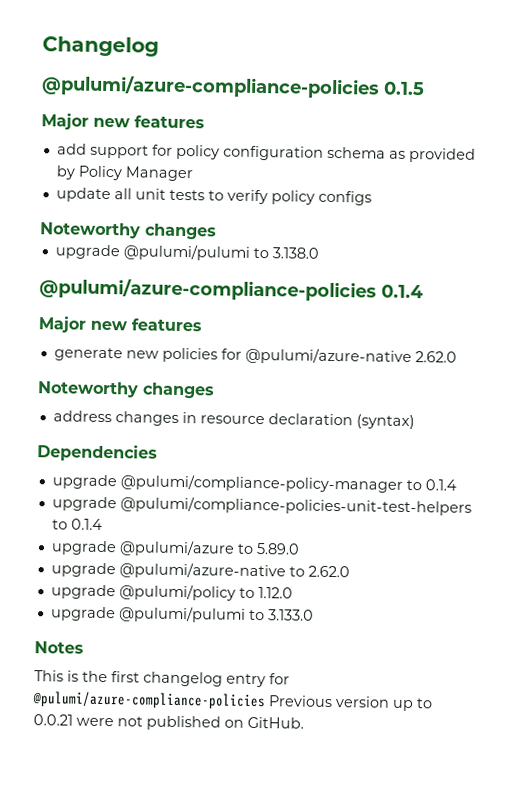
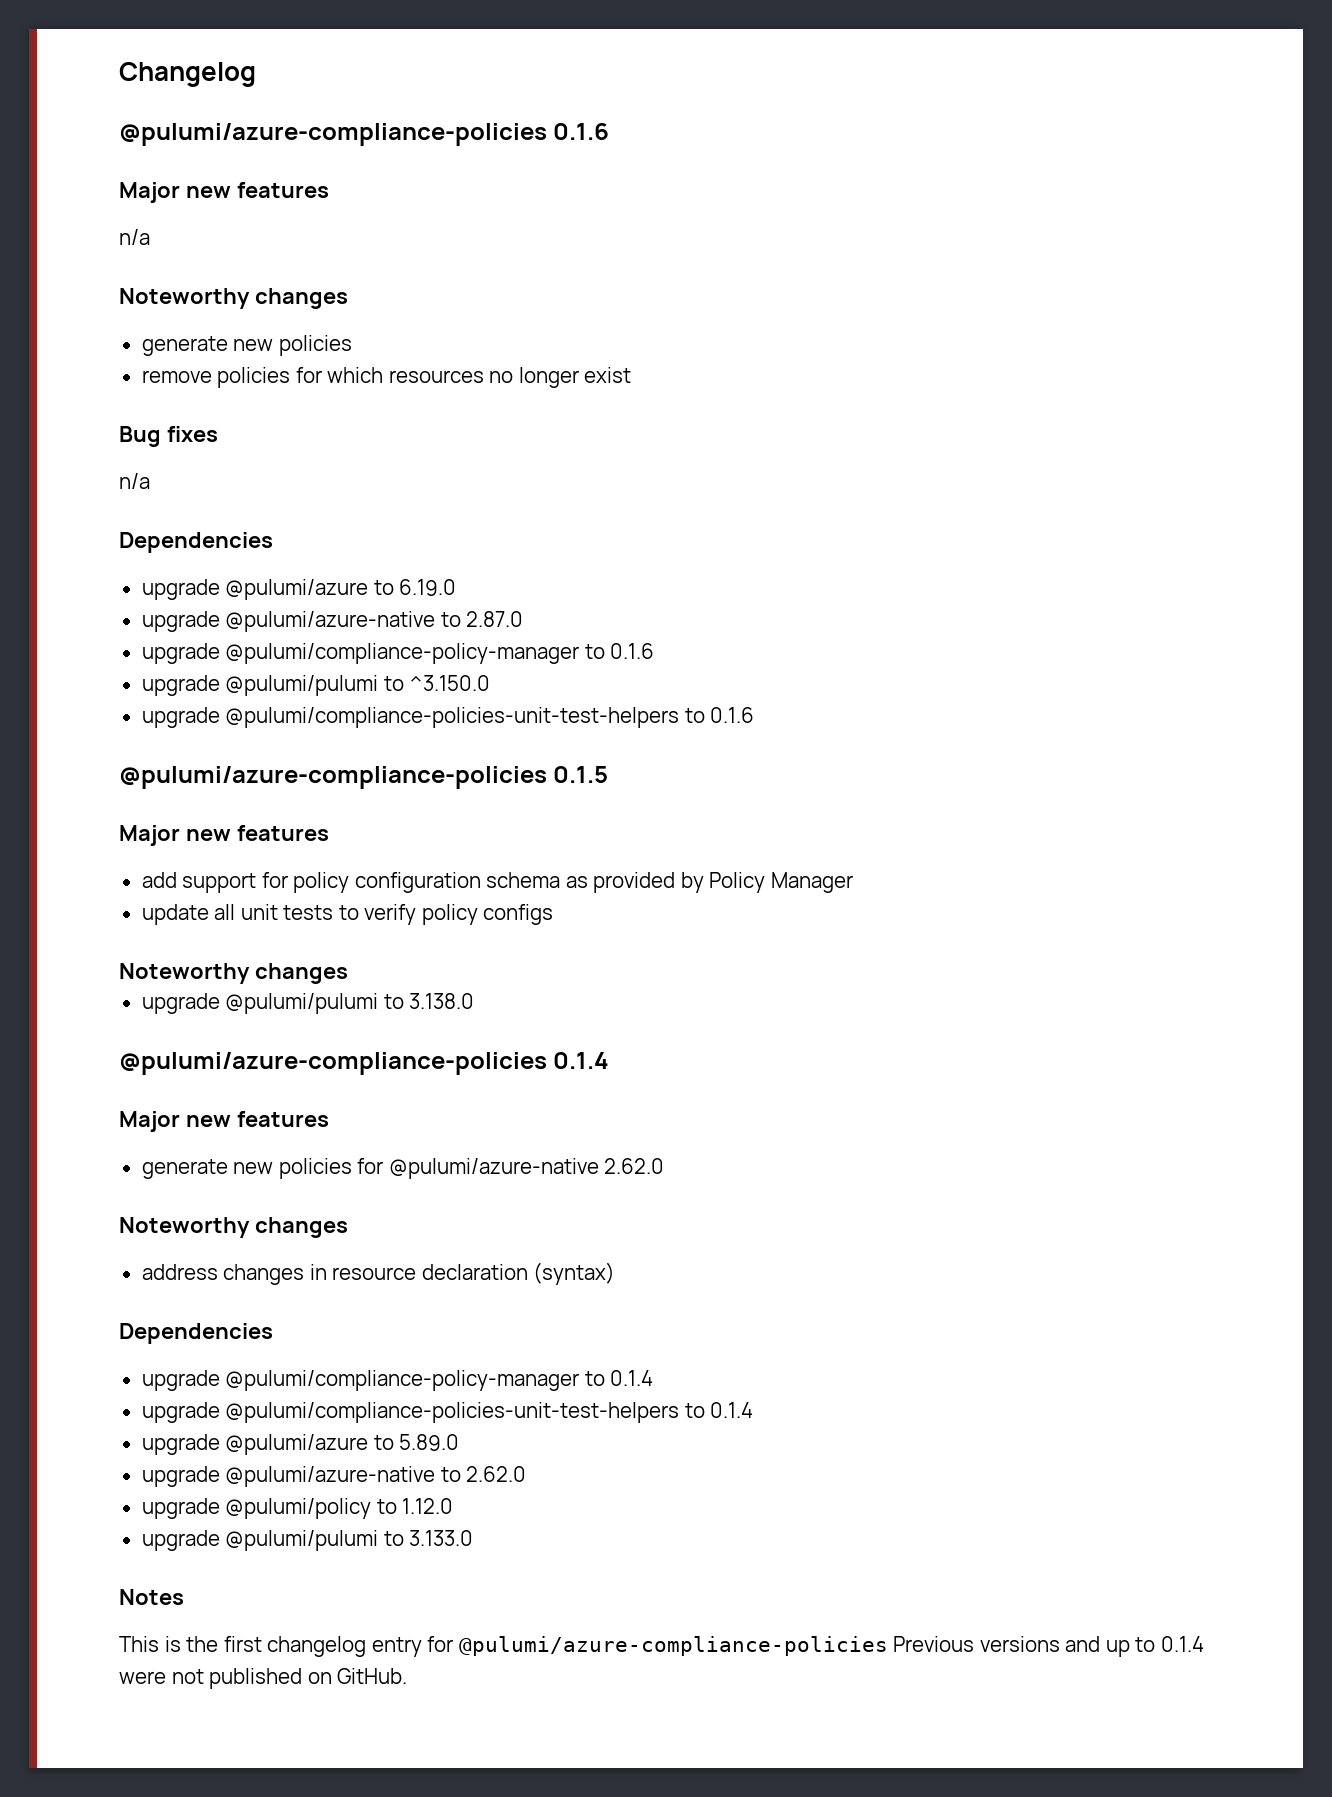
(159, 46) none -> [119,123,610,146] [119,182,329,203] [119,229,150,245] [119,288,348,309] [141,335,352,356] [141,367,632,388] [119,426,218,447] [119,473,150,489] [119,532,273,553] [141,579,457,600] [141,611,524,632] [141,643,655,664] [141,675,491,696] [141,707,755,728] // @pulumi/azure-compliance-policies 0.1.6 // Major new features // n/a // Noteworthy changes // generate new policies // remove policies for which resources no longer exist // Bug fixes // n/a // Dependencies // upgrade @pulumi/azure to 6.19.0 // upgrade @pulumi/azure-native to 2.87.0 // upgrade @pulumi/compliance-policy-manager to 0.1.6 // upgrade @pulumi/pulumi to ^3.150.0 // upgrade @pulumi/compliance-policies-unit-test-helpers to 0.1.6
[335,696,390,708] version -> [979,1636,1101,1652] versions and
[33,714,73,726] 0.0.21 -> [1160,1636,1204,1652] 0.1.4

